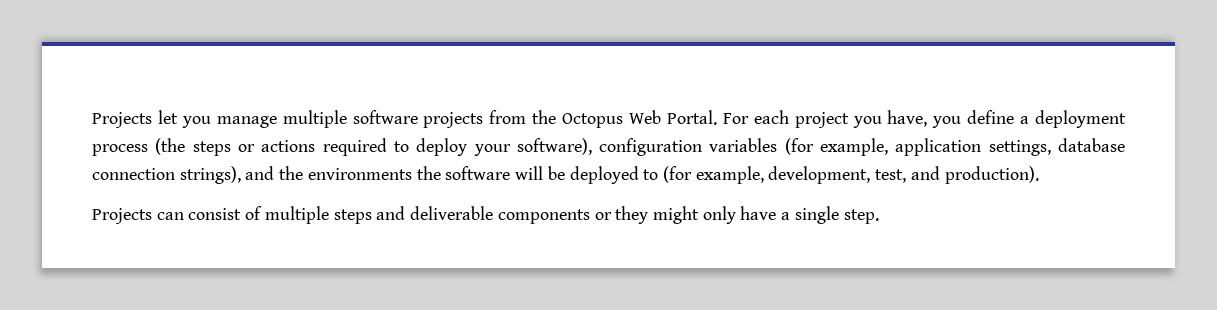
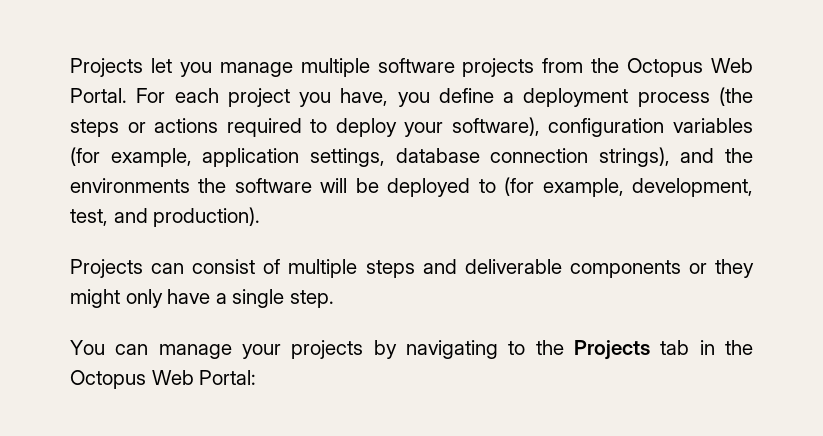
(879, 216) none -> [70,340,754,360] [70,370,257,389] // You can manage your projects by navigating to the Projects tab in the Octopus Web Portal:

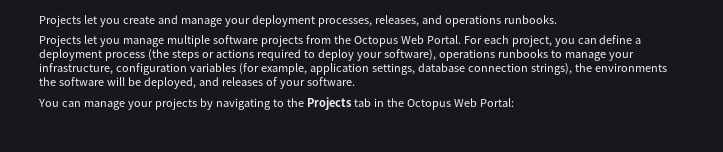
[70,58,212,77] Projects let you -> [39,15,557,27] [39,35,120,47] Projects let you create and manage your deployment processes, releases, and operations runbooks. // Projects let you
[227,88,430,107] project you have, you -> [511,35,597,47] project, you can
(540, 126) none -> [438,49,634,61] [39,63,113,75] operations runbooks to manage your infrastructure,
[680,148,715,163] and -> (572, 69) none
[387,177,754,197] [70,207,261,227] [70,259,755,278] [70,289,334,308] deployed to (for example, development, test, and production). // Projects can consist of multiple steps and deliverable components or they might only have a single step. -> [143,77,355,89] deployed, and releases of your software.

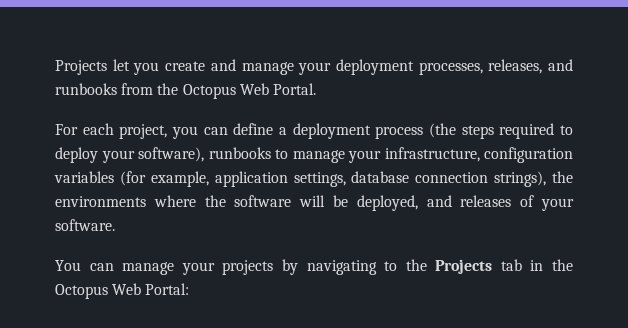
[444,15,557,27] [39,35,303,47] operations runbooks. // Projects let you manage multiple software projects -> [55,83,117,95] runbooks
(461, 39) none -> (316, 89) //
[201,49,254,58] or actions -> (494, 132) none
[438,49,495,61] operations -> (204, 154) none
(667, 67) none -> [153,195,196,207] where

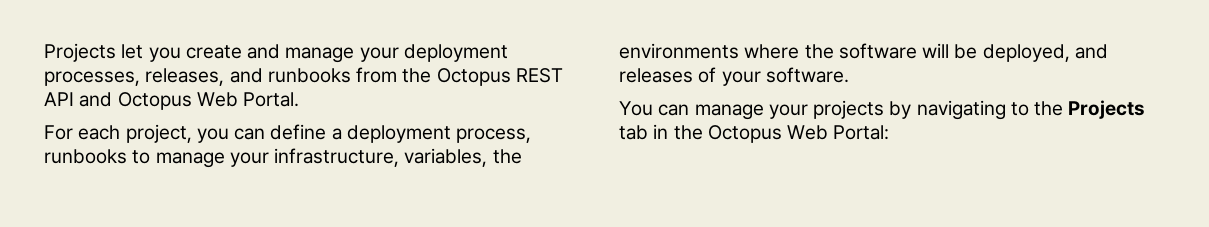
(236, 91) none -> [515,68,563,83] [44,92,192,110] REST API and Octopus
[375,123,573,139] [55,147,204,163] process (the steps required to deploy your software), -> [456,128,532,143] process,
[484,147,573,163] [54,171,547,187] configuration variables (for example, application settings, database connection strings), -> [404,148,488,167] variables,

